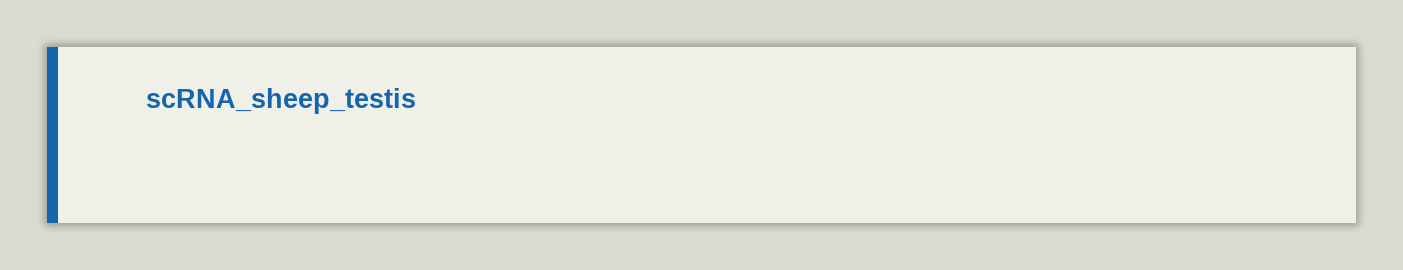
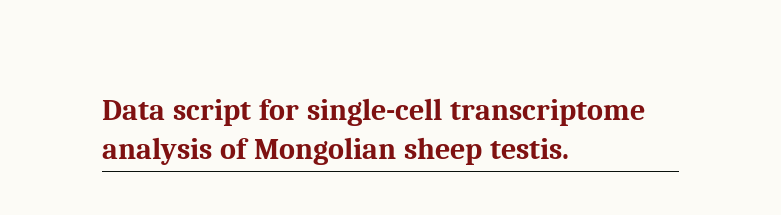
[146,88,416,114] scRNA_sheep_testis -> [102,98,646,126] [102,137,570,165] Data script for single-cell transcriptome analysis of Mongolian sheep testis.

